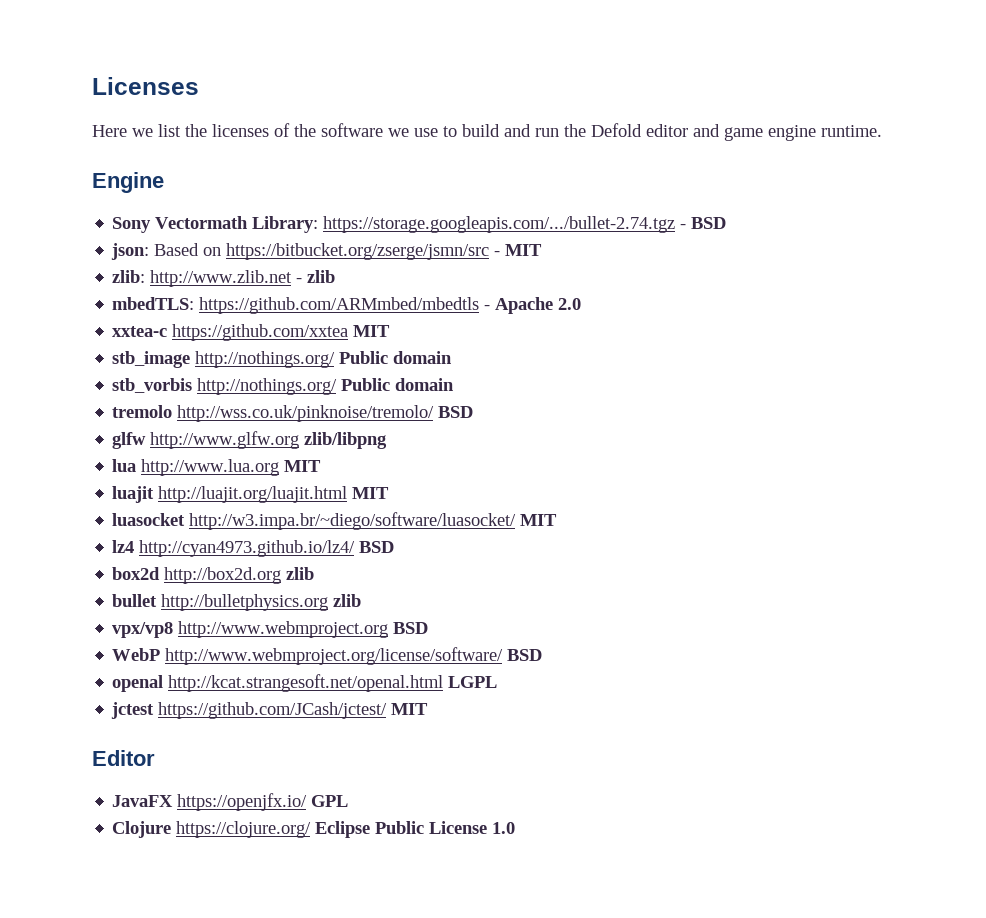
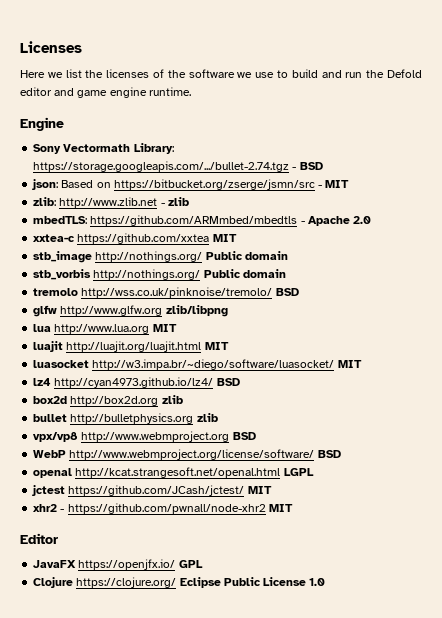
(429, 709) none -> [33,503,293,514] // xhr2 - https://github.com/pwnall/node-xhr2 MIT

